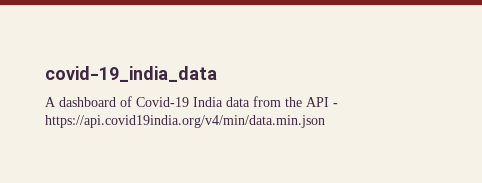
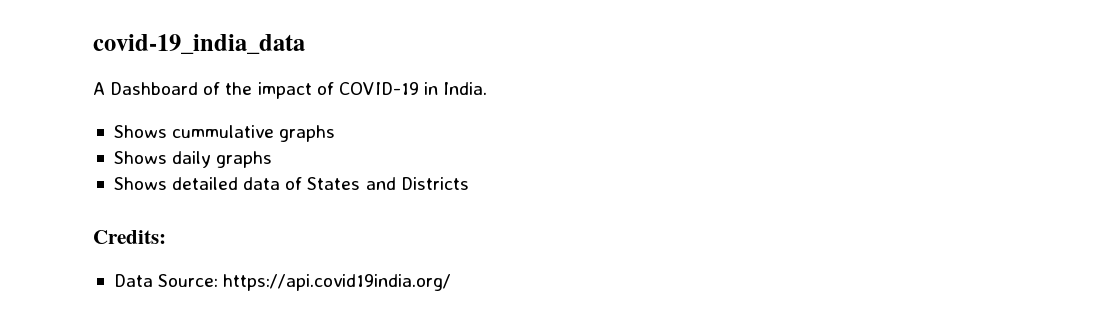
[59,96,338,107] [45,115,325,128] dashboard of Covid-19 India data from the API - https://api.covid19india.org/v4/min/data.min.json -> [110,82,488,99] [113,125,336,142] [113,151,273,168] [113,177,469,190] [93,230,166,244] [113,274,452,291] Dashboard of the impact of COVID-19 in India. // Shows cummulative graphs // Shows daily graphs // Shows detailed data of States and Districts // Credits: // Data Source: https://api.covid19india.org/

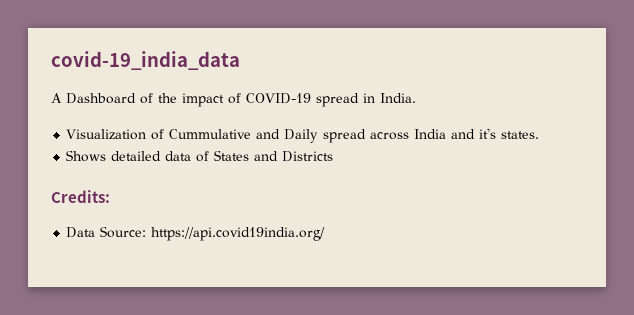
(419, 88) none -> [316,93,359,107] spread
[113,125,336,142] [113,151,273,168] Shows cummulative graphs // Shows daily graphs -> [66,128,540,143] Visualization of Cummulative and Daily spread across India and it's states.

